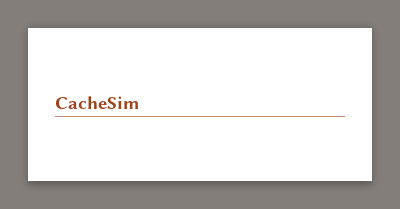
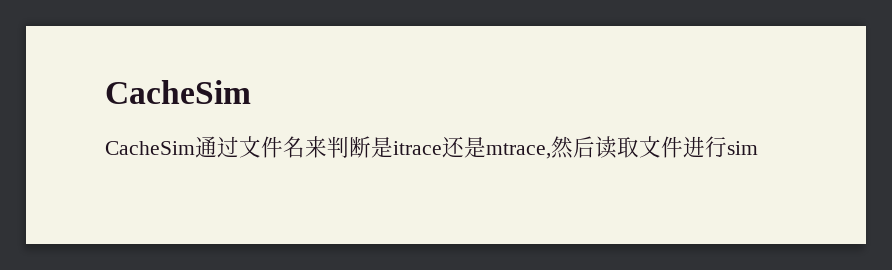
[55,96,140,109] CacheSim -> [105,80,251,104] [105,136,758,159] CacheSim // CacheSim通过文件名来判断是itrace还是mtrace,然后读取文件进行sim

